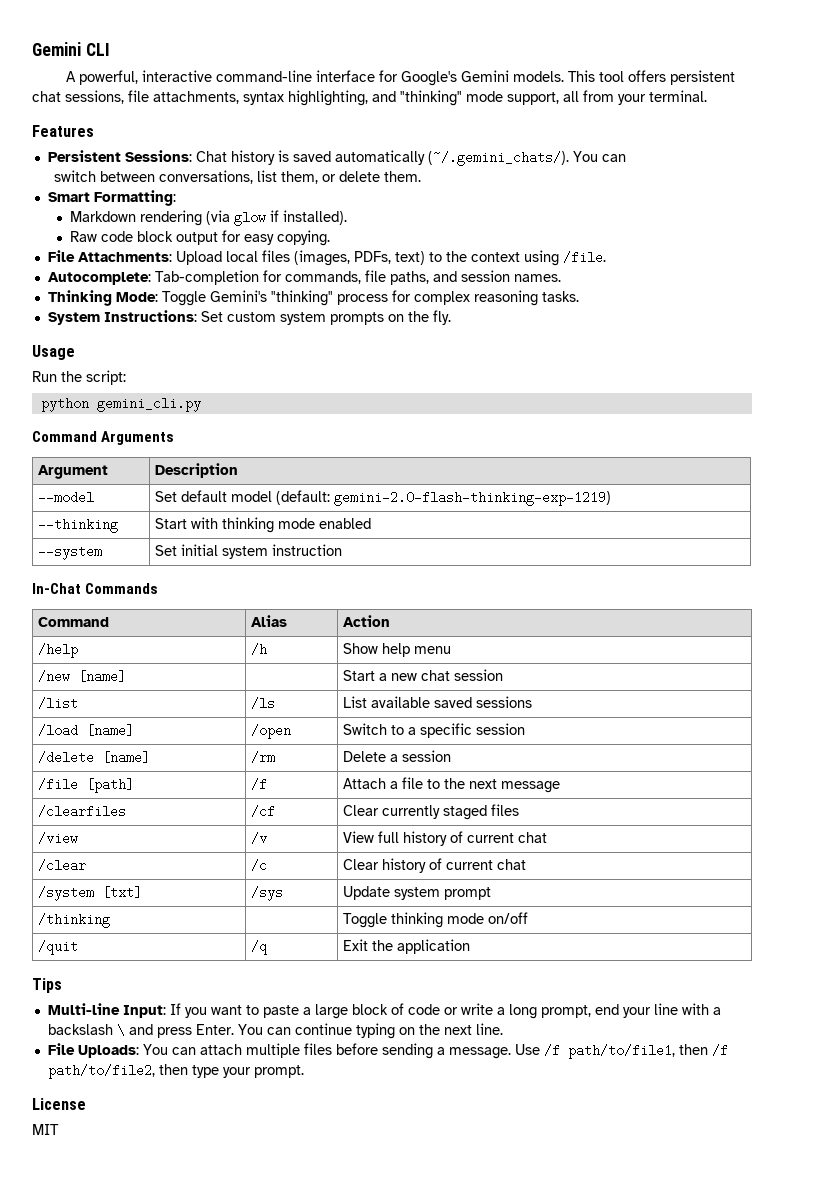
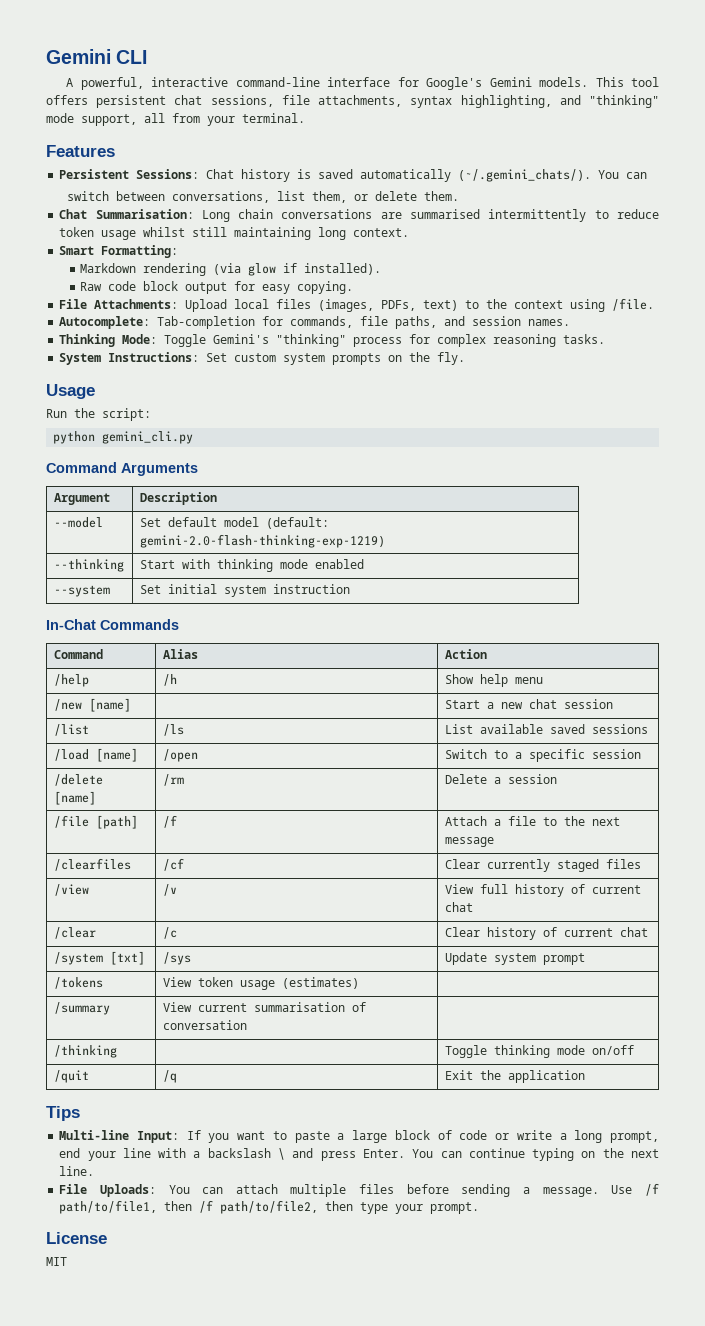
(421, 176) none -> [59,209,660,222] [59,227,410,240] // Chat Summarisation: Long chain conversations are summarised intermittently to reduce token usage whilst still maintaining long context.
(491, 893) none -> [53,977,103,989] [162,977,359,990] [53,1002,110,1015] [162,1002,366,1012] [162,1020,247,1030] // /tokens | View token usage (estimates) | // /summary | View current summarisation of conversation |

